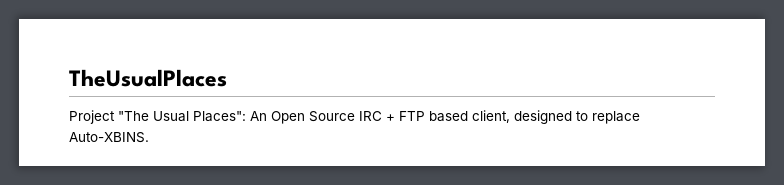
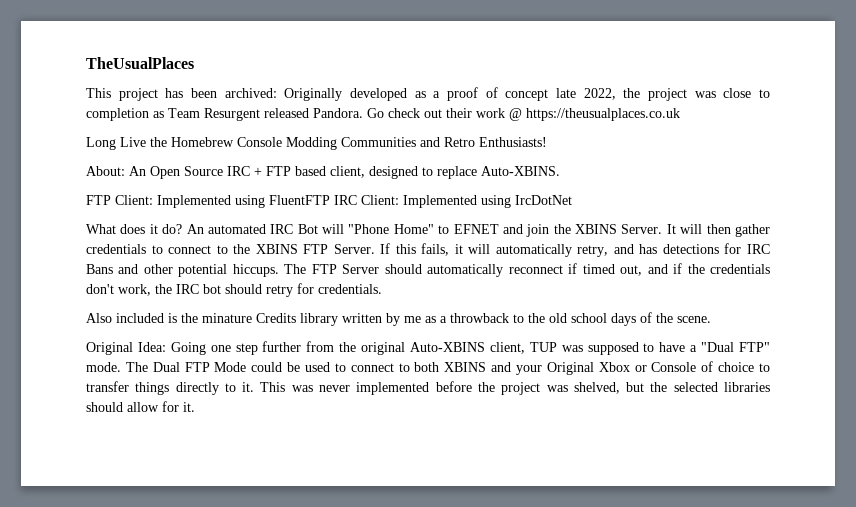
[69,110,246,124] Project "The Usual Places": -> [86,87,770,101] [86,108,680,121] [86,137,547,150] [86,166,125,176] This project has been archived: Originally developed as a proof of concept late 2022, the project was close to completion as Team Resurgent released Pandora. Go check out their work @ https://theusualplaces.co.uk // Long Live the Homebrew Console Modding Communities and Retro Enthusiasts! // About:
(149, 137) none -> [86,195,572,208] [86,224,771,237] [86,243,770,257] [86,263,771,277] [86,283,382,297] [86,312,711,326] [86,341,771,355] [86,361,770,375] [86,381,770,395] [86,401,195,412] // FTP Client: Implemented using FluentFTP IRC Client: Implemented using IrcDotNet // What does it do? An automated IRC Bot will "Phone Home" to EFNET and join the XBINS Server. It will then gather credentials to connect to the XBINS FTP Server. If this fails, it will automatically retry, and has detections for IRC Bans and other potential hiccups. The FTP Server should automatically reconnect if timed out, and if the credentials don't work, the IRC bot should retry for credentials. // Also included is the minature Credits library written by me as a throwback to the old school days of the scene. // Original Idea: Going one step further from the original Auto-XBINS client, TUP was supposed to have a "Dual FTP" mode. The Dual FTP Mode could be used to connect to both XBINS and your Original Xbox or Console of choice to transfer things directly to it. This was never implemented before the project was shelved, but the selected libraries should allow for it.

